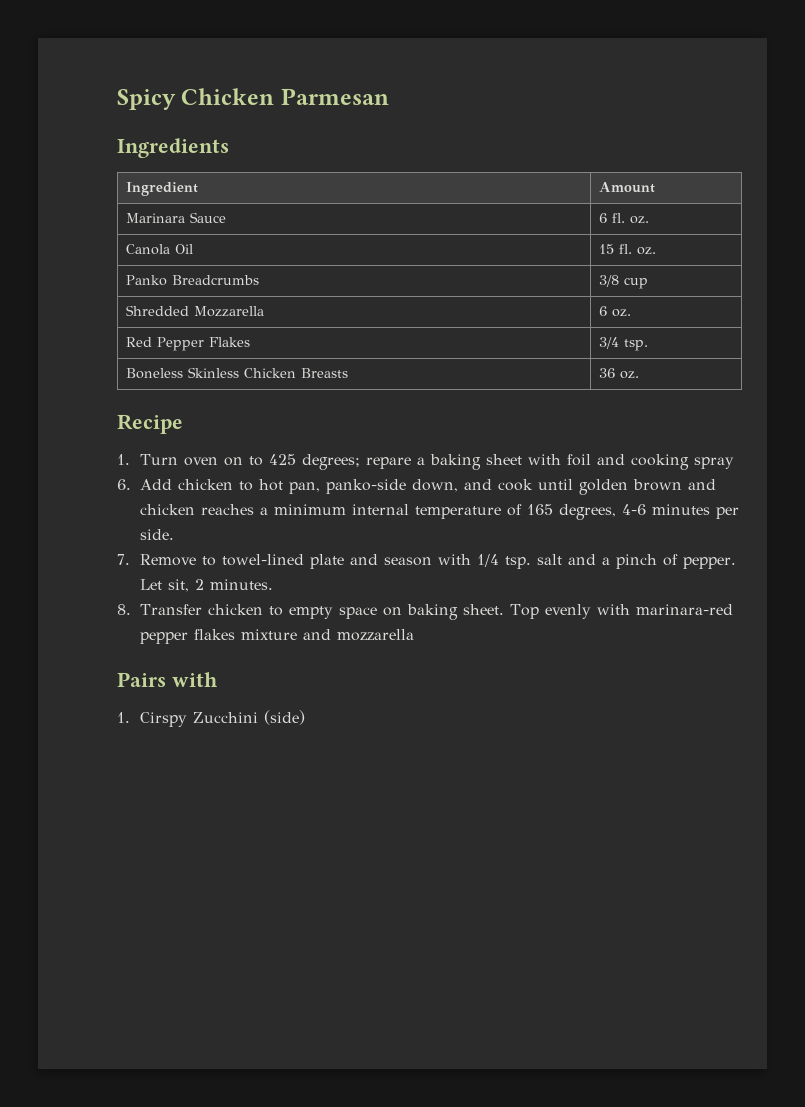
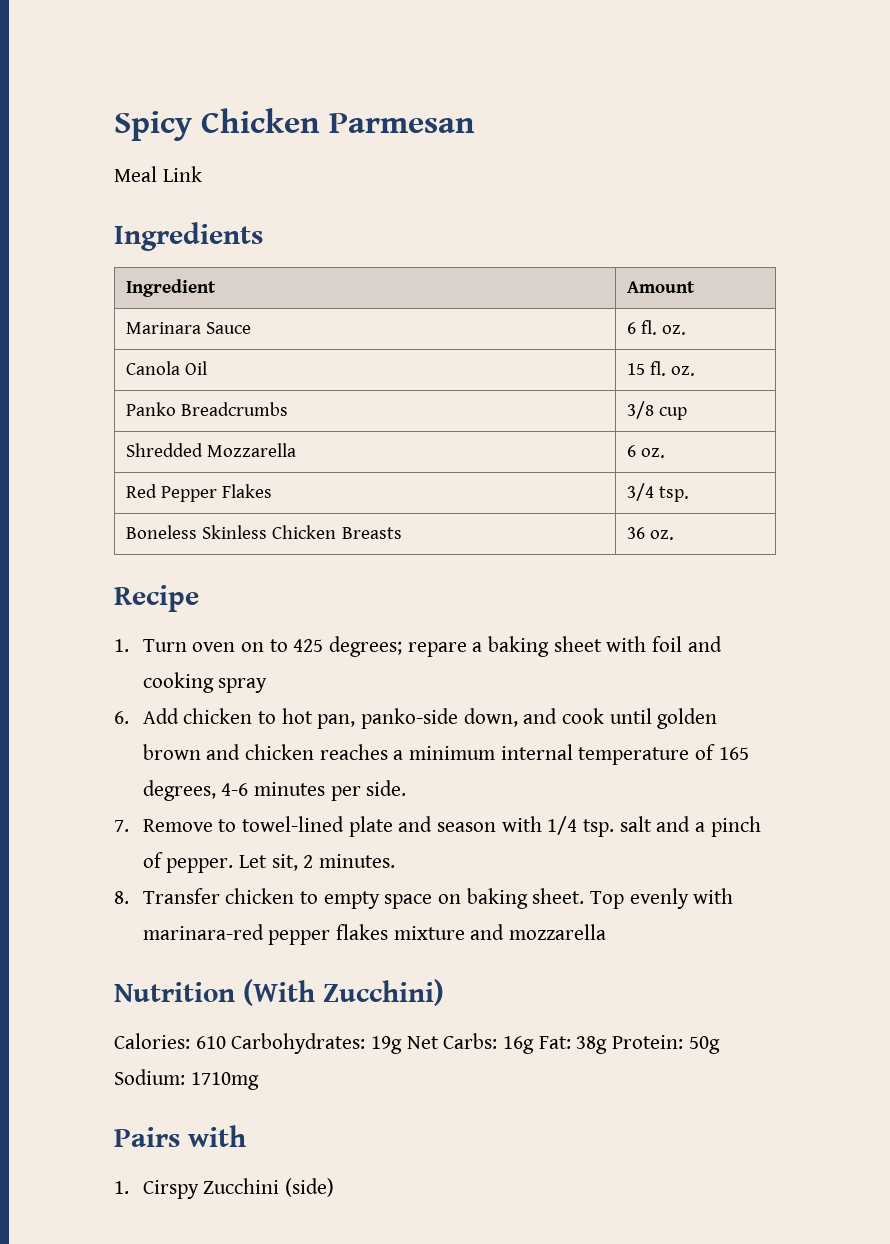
(389, 96) none -> [114,166,202,182] // Meal Link
(414, 635) none -> [114,979,444,1006] [114,1033,720,1054] [114,1069,259,1090] // Nutrition (With Zucchini) // Calories: 610 Carbohydrates: 19g Net Carbs: 16g Fat: 38g Protein: 50g Sodium: 1710mg

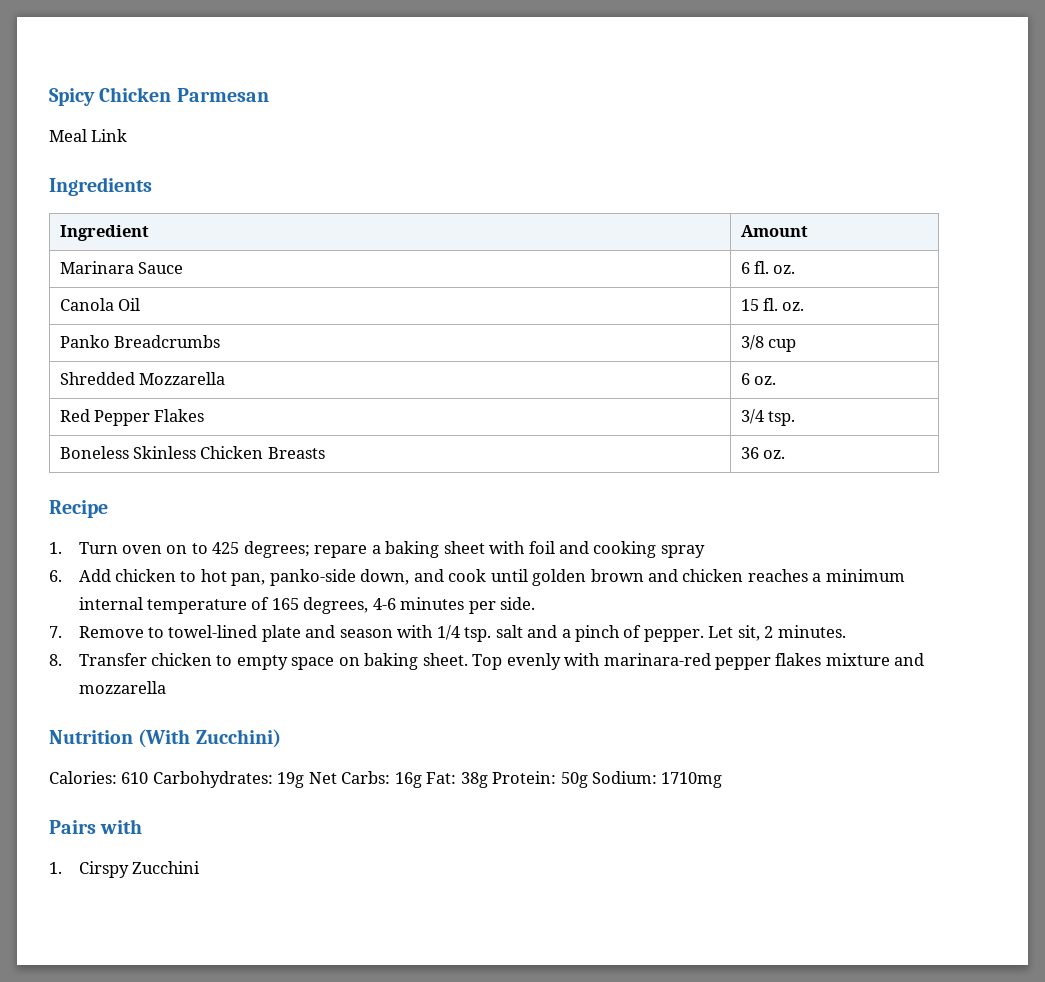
[284,1178,334,1197] (side) -> (200, 867) none

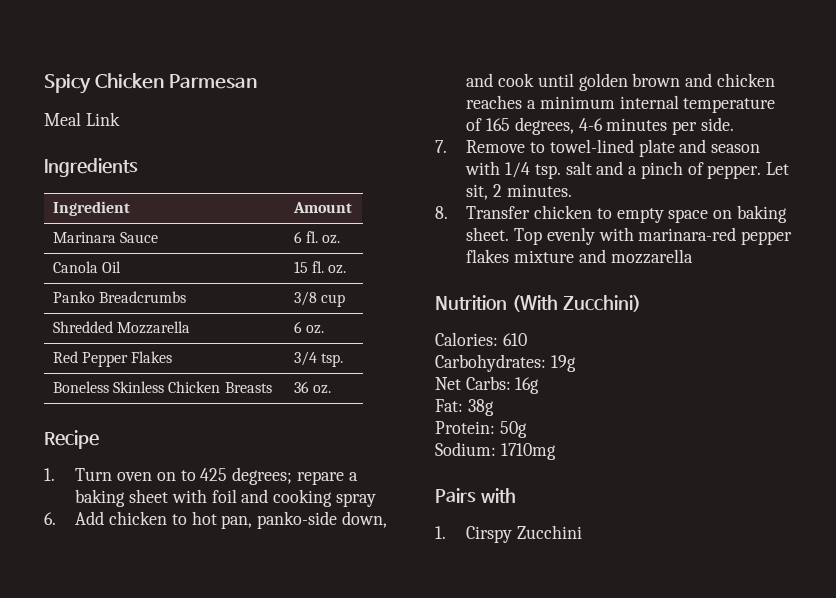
(149, 778) none -> (527, 339) //
(305, 780) none -> (576, 363) //
(422, 780) none -> (540, 385) //
(488, 780) none -> (494, 407) //
(588, 780) none -> (527, 429) //

